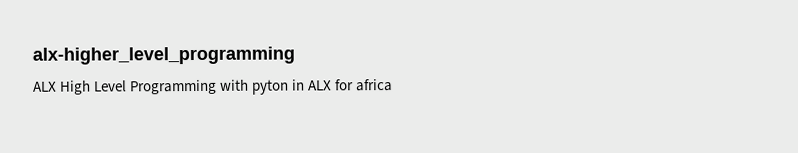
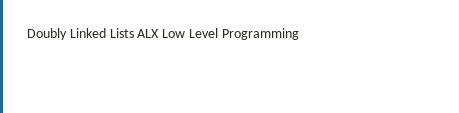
[32,46,295,65] [33,79,394,95] alx-higher_level_programming // ALX High Level Programming with pyton in ALX for africa -> [27,28,299,40] Doubly Linked Lists ALX Low Level Programming

